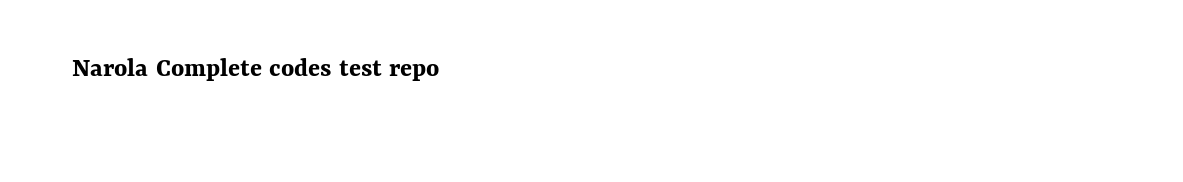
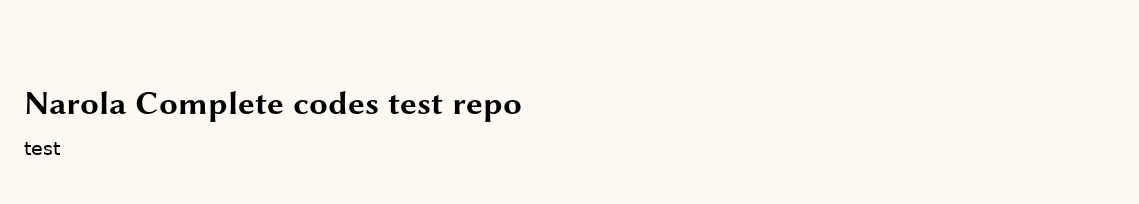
(440, 72) none -> [24,142,60,155] // test

